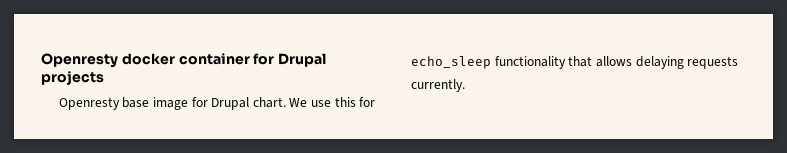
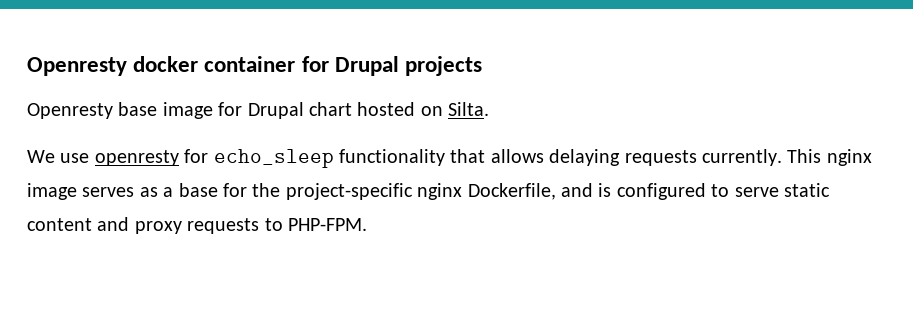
[252,97,286,108] chart. -> [309,102,490,116] chart hosted on Silta. //
[334,97,356,107] this -> [94,150,179,166] openresty
(465, 85) none -> [787,149,872,166] [27,183,830,200] [27,217,367,234] This nginx image serves as a base for the project-specific nginx Dockerfile, and is configured to serve static content and proxy requests to PHP-FPM.

